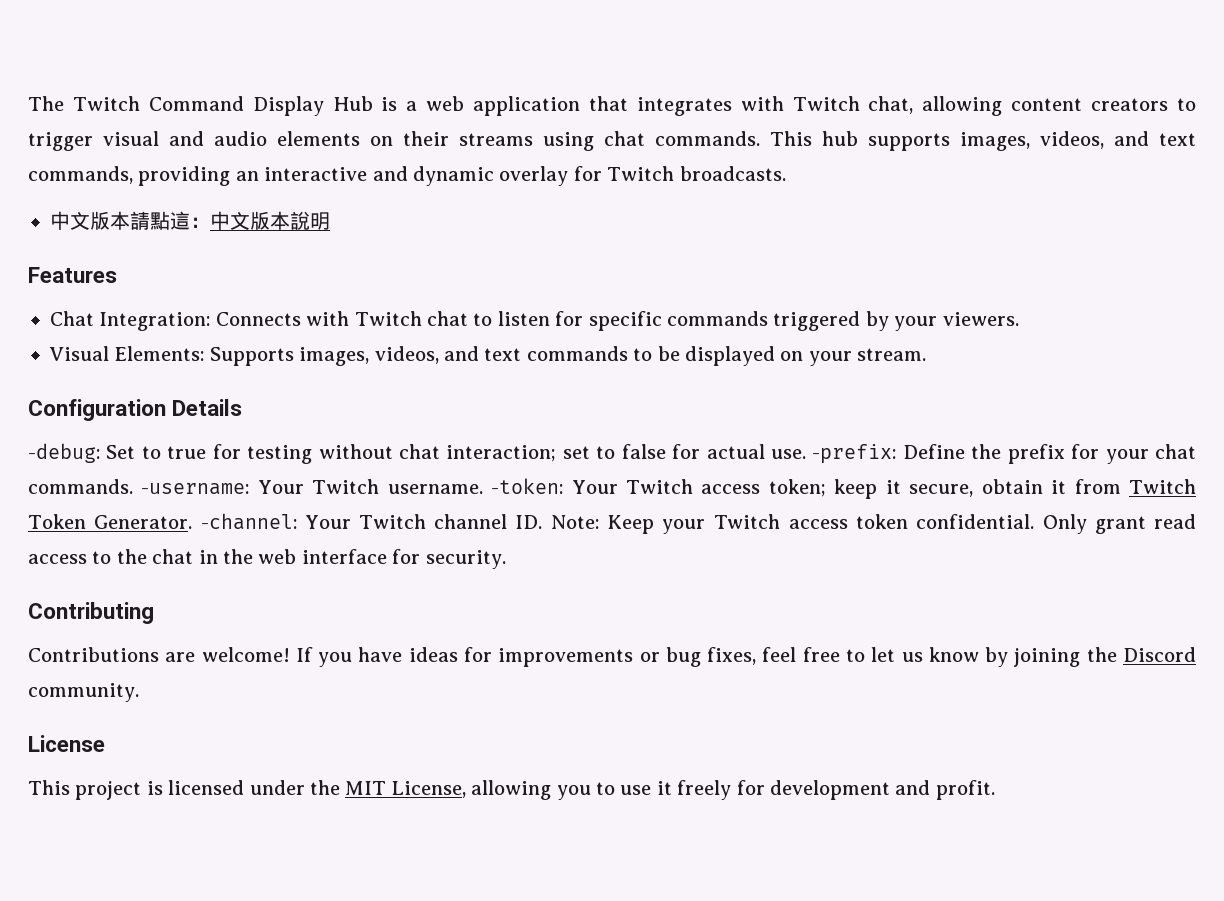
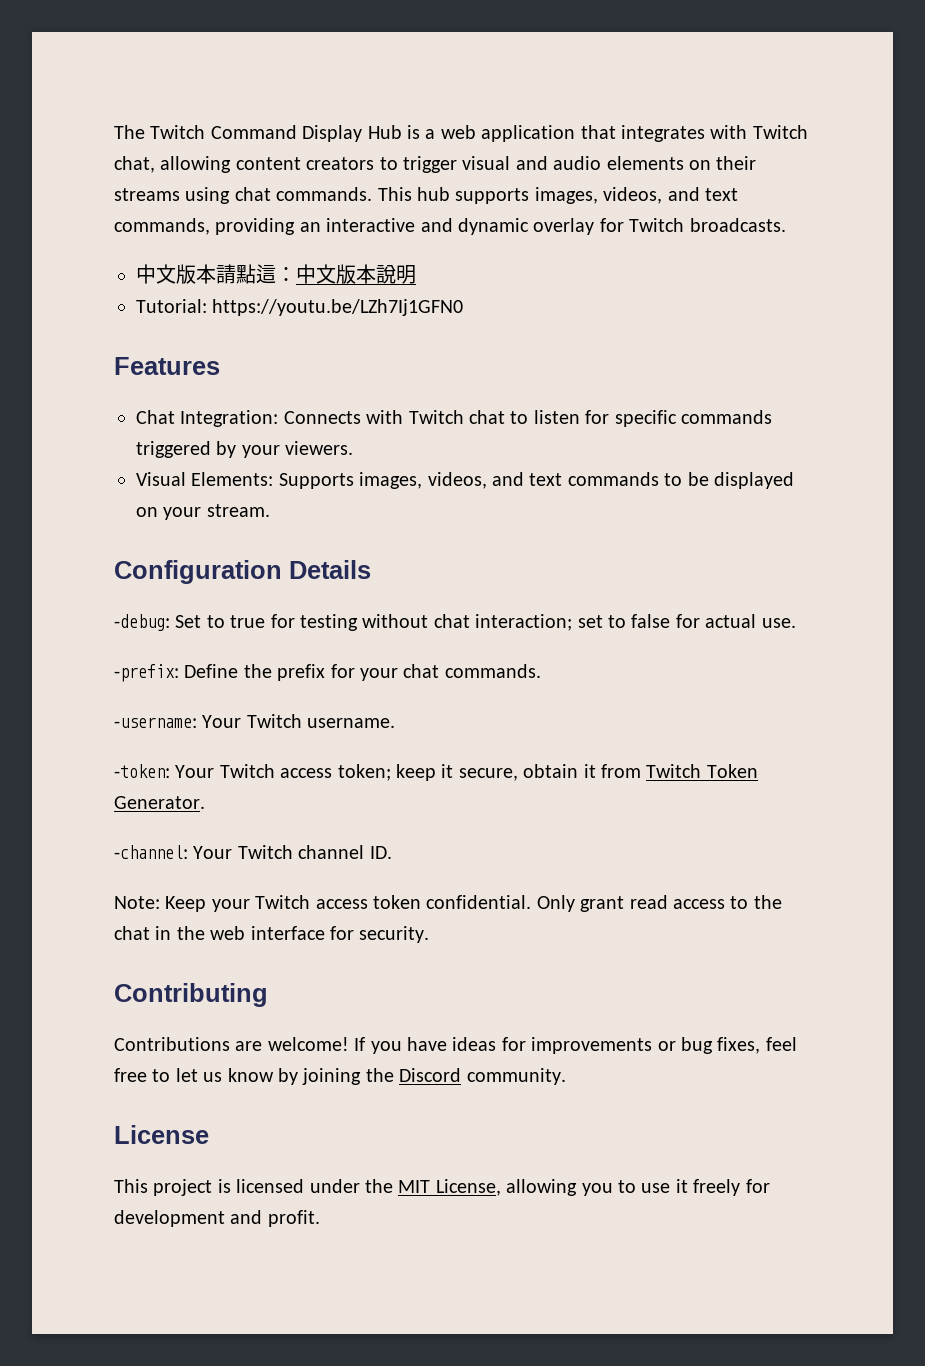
(330, 221) none -> [136,299,464,316] // Tutorial: https://youtu.be/LZh7Ij1GFN0
(807, 454) none -> (796, 623) //
(133, 486) none -> (541, 671) //
(483, 489) none -> (396, 723) //
(193, 522) none -> (205, 802) //
(543, 522) none -> (392, 852) //

